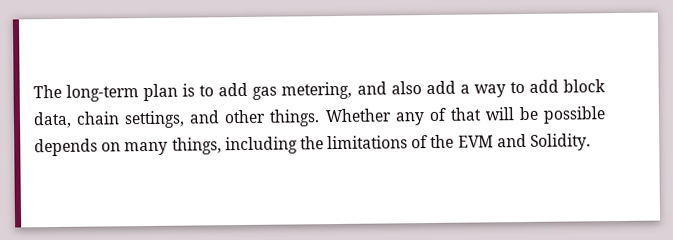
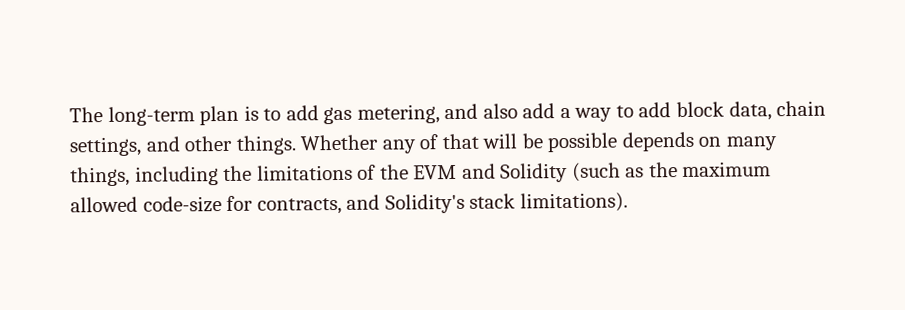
[530,133,592,151] Solidity. -> [500,161,772,183] [70,192,628,215] Solidity (such as the maximum allowed code-size for contracts, and Solidity's stack limitations).

